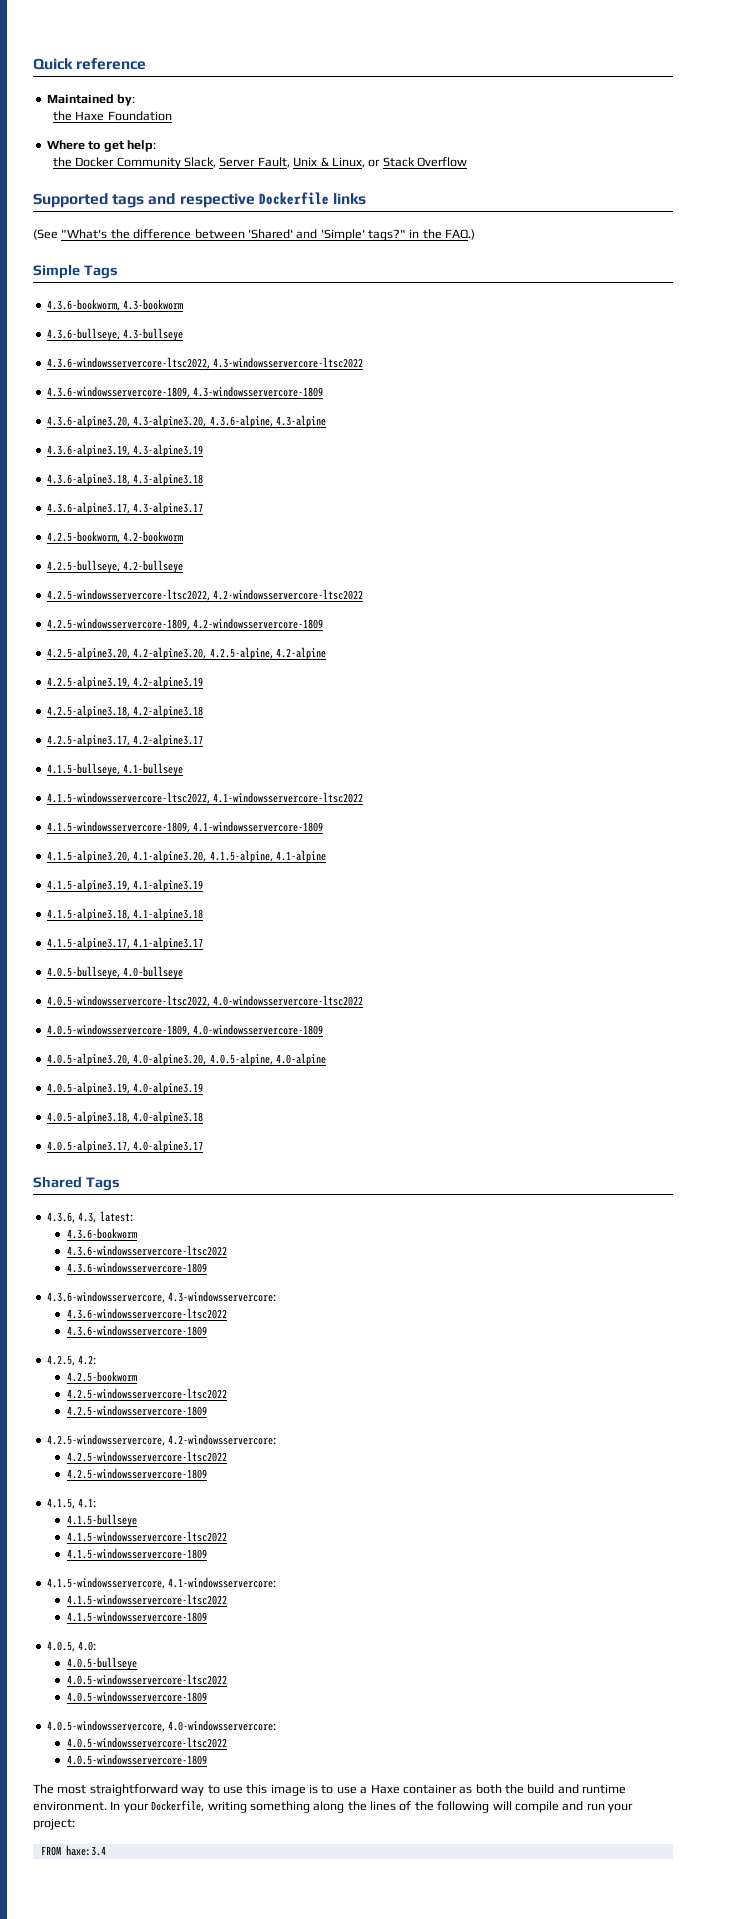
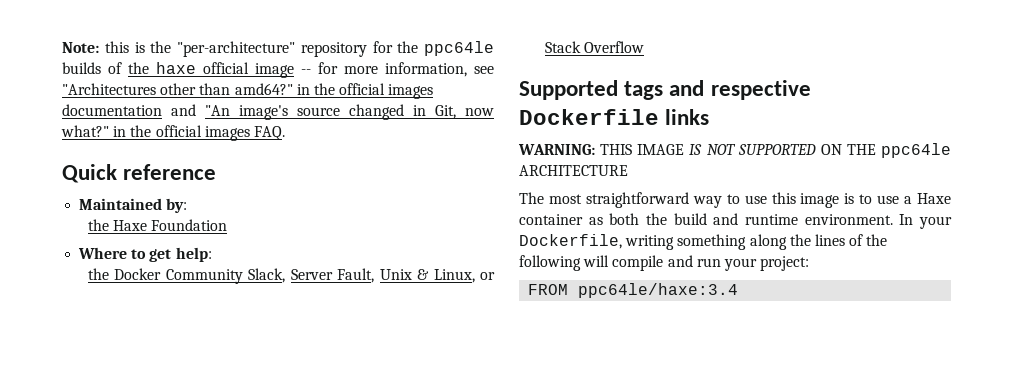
(33, 64) none -> [62,41,494,57] [62,62,494,78] [62,83,434,99] [62,104,494,120] [61,125,285,141] Note: this is the "per-architecture" repository for the ppc64le builds of the haxe official image -- for more information, see "Architectures other than amd64?" in the official images documentation and "An image's source changed in Git, now what?" in the official images FAQ. //
[33,229,476,241] [33,264,118,279] [46,299,184,311] [46,328,184,341] [46,357,364,369] [46,386,324,398] [46,415,326,428] [46,444,204,457] [46,473,204,486] [46,502,204,515] [46,531,184,543] [46,560,184,573] [46,589,364,601] [46,618,324,630] [46,647,326,660] [46,676,204,689] [46,705,204,718] [46,734,204,747] [46,763,184,776] [46,792,364,804] [46,821,324,833] [46,850,326,863] [46,879,204,892] [46,908,204,921] [46,937,204,950] [46,966,184,979] [46,995,364,1007] [46,1024,324,1036] [46,1053,326,1066] [46,1082,204,1095] [46,1111,204,1124] [46,1140,204,1153] [33,1176,120,1191] [46,1211,133,1223] [66,1228,137,1239] [66,1245,227,1256] [66,1262,207,1273] [46,1291,277,1303] [66,1308,227,1319] [66,1325,207,1336] [46,1355,97,1366] [66,1371,137,1382] [66,1388,227,1399] [66,1405,207,1416] [46,1434,277,1446] [66,1451,227,1462] [66,1468,207,1479] [46,1498,97,1509] [66,1514,137,1527] [66,1531,227,1542] [66,1548,207,1559] [46,1577,277,1589] [66,1594,227,1605] [66,1611,207,1622] [46,1641,97,1652] [66,1657,137,1670] [66,1674,227,1685] [66,1691,207,1702] [46,1720,277,1732] [66,1737,227,1748] [66,1754,207,1765] (See "What's the difference between 'Shared' and 'Simple' tags?" in the FAQ.) // Simple Tags // 4.3.6-bookworm, 4.3-bookworm // 4.3.6-bullseye, 4.3-bullseye // 4.3.6-windowsservercore-ltsc2022, 4.3-windowsservercore-ltsc2022 // 4.3.6-windowsservercore-1809, 4.3-windowsservercore-1809 // 4.3.6-alpine3.20, 4.3-alpine3.20, 4.3.6-alpine, 4.3-alpine // 4.3.6-alpine3.19, 4.3-alpine3.19 // 4.3.6-alpine3.18, 4.3-alpine3.18 // 4.3.6-alpine3.17, 4.3-alpine3.17 // 4.2.5-bookworm, 4.2-bookworm // 4.2.5-bullseye, 4.2-bullseye // 4.2.5-windowsservercore-ltsc2022, 4.2-windowsservercore-ltsc2022 // 4.2.5-windowsservercore-1809, 4.2-windowsservercore-1809 // 4.2.5-alpine3.20, 4.2-alpine3.20, 4.2.5-alpine, 4.2-alpine // 4.2.5-alpine3.19, 4.2-alpine3.19 // 4.2.5-alpine3.18, 4.2-alpine3.18 // 4.2.5-alpine3.17, 4.2-alpine3.17 // 4.1.5-bullseye, 4.1-bullseye // 4.1.5-windowsservercore-ltsc2022, 4.1-windowsservercore-ltsc2022 // 4.1.5-windowsservercore-1809, 4.1-windowsservercore-1809 // 4.1.5-alpine3.20, 4.1-alpine3.20, 4.1.5-alpine, 4.1-alpine // 4.1.5-alpine3.19, 4.1-alpine3.19 // 4.1.5-alpine3.18, 4.1-alpine3.18 // 4.1.5-alpine3.17, 4.1-alpine3.17 // 4.0.5-bullseye, 4.0-bullseye // 4.0.5-windowsservercore-ltsc2022, 4.0-windowsservercore-ltsc2022 // 4.0.5-windowsservercore-1809, 4.0-windowsservercore-1809 // 4.0.5-alpine3.20, 4.0-alpine3.20, 4.0.5-alpine, 4.0-alpine // 4.0.5-alpine3.19, 4.0-alpine3.19 // 4.0.5-alpine3.18, 4.0-alpine3.18 // 4.0.5-alpine3.17, 4.0-alpine3.17 // Shared Tags // 4.3.6, 4.3, latest: // 4.3.6-bookworm // 4.3.6-windowsservercore-ltsc2022 // 4.3.6-windowsservercore-1809 // 4.3.6-windowsservercore, 4.3-windowsservercore: // 4.3.6-windowsservercore-ltsc2022 // 4.3.6-windowsservercore-1809 // 4.2.5, 4.2: // 4.2.5-bookworm // 4.2.5-windowsservercore-ltsc2022 // 4.2.5-windowsservercore-1809 // 4.2.5-windowsservercore, 4.2-windowsservercore: // 4.2.5-windowsservercore-ltsc2022 // 4.2.5-windowsservercore-1809 // 4.1.5, 4.1: // 4.1.5-bullseye // 4.1.5-windowsservercore-ltsc2022 // 4.1.5-windowsservercore-1809 // 4.1.5-windowsservercore, 4.1-windowsservercore: // 4.1.5-windowsservercore-ltsc2022 // 4.1.5-windowsservercore-1809 // 4.0.5, 4.0: // 4.0.5-bullseye // 4.0.5-windowsservercore-ltsc2022 // 4.0.5-windowsservercore-1809 // 4.0.5-windowsservercore, 4.0-windowsservercore: // 4.0.5-windowsservercore-ltsc2022 // 4.0.5-windowsservercore-1809 -> [518,143,951,158] [519,165,628,176] WARNING: THIS IMAGE IS NOT SUPPORTED ON THE ppc64le ARCHITECTURE
[65,1845,106,1856] haxe:3.4 -> [578,283,739,298] ppc64le/haxe:3.4

